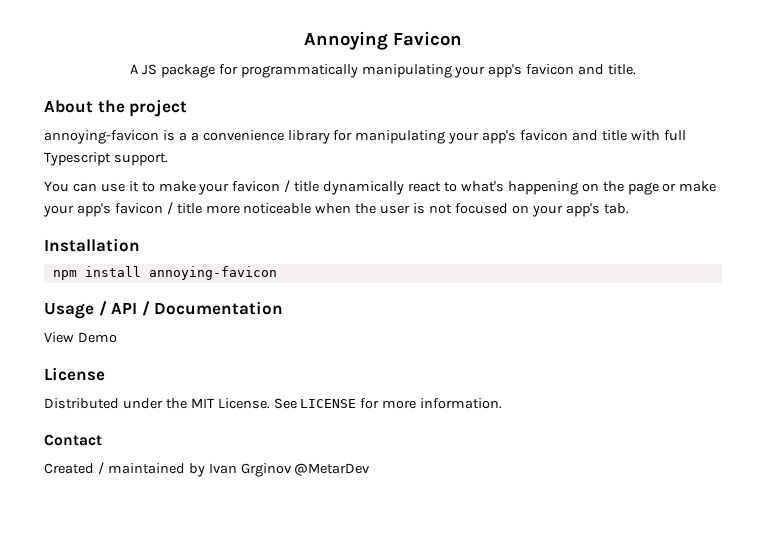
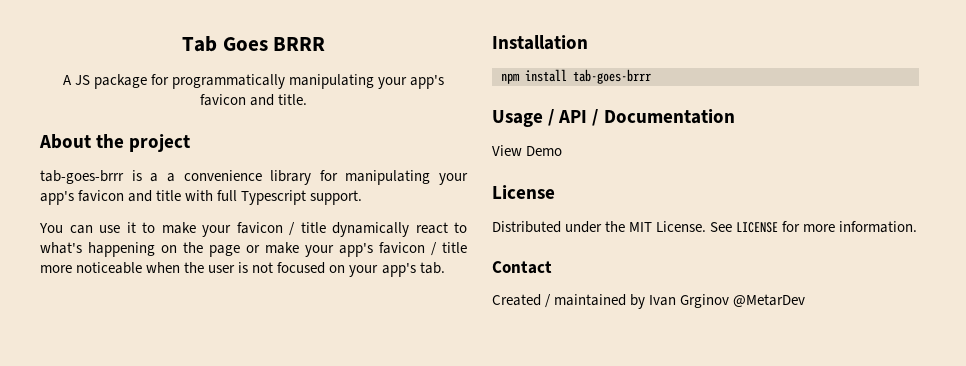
[304,31,462,50] Annoying Favicon -> [181,36,326,52] Tab Goes BRRR
[44,130,159,144] annoying-favicon -> [40,170,124,184] tab-goes-brrr
[148,266,277,280] annoying-favicon -> [573,69,651,84] tab-goes-brrr

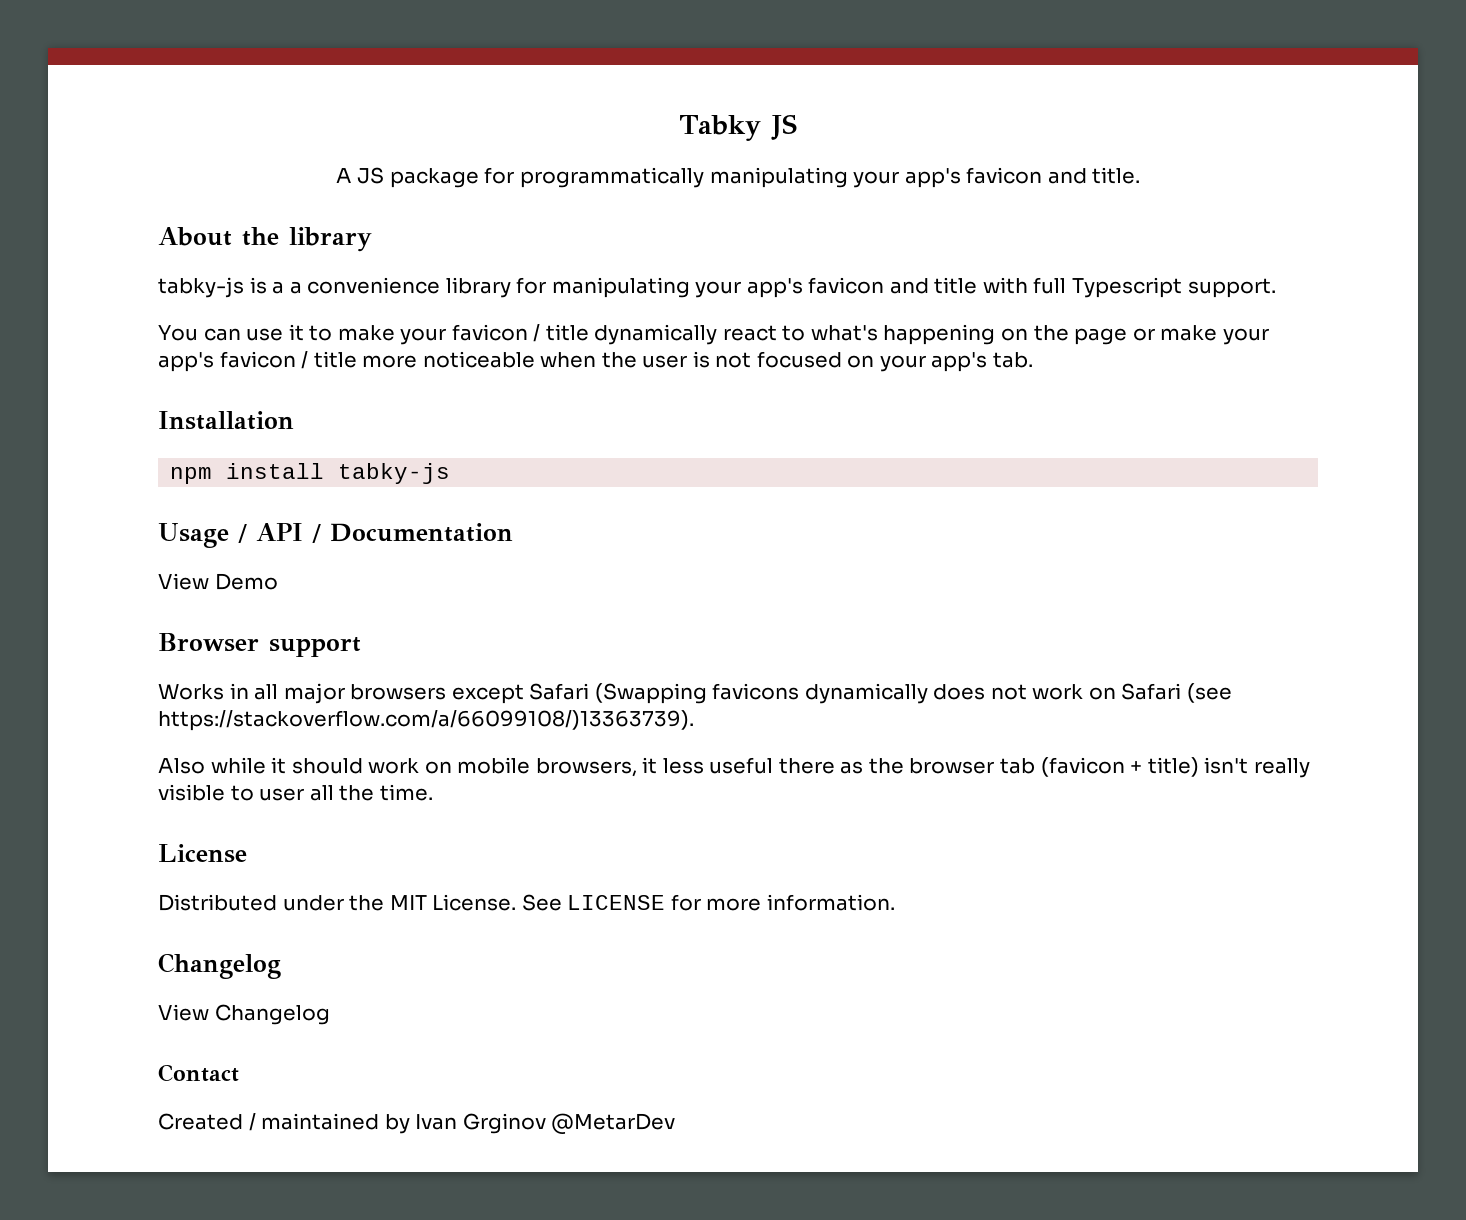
[181,36,326,52] Tab Goes BRRR -> [678,114,798,141] Tabky JS
[129,134,191,152] [40,170,124,184] project // tab-goes-brrr -> [289,227,372,252] [158,277,244,298] library // tabky-js
[573,69,651,84] tab-goes-brrr -> [338,463,451,484] tabky-js
(563, 151) none -> [158,633,361,657] [158,683,1233,704] [158,710,694,731] [158,757,1310,778] [158,784,433,801] // Browser support // Works in all major browsers except Safari (Swapping favicons dynamically does not work on Safari (see https://stackoverflow.com/a/66099108/)13363739). // Also while it should work on mobile browsers, it less useful there as the browser tab (favicon + title) isn't really visible to user all the time.
(918, 227) none -> [158,953,281,979] [158,1004,330,1025] // Changelog // View Changelog

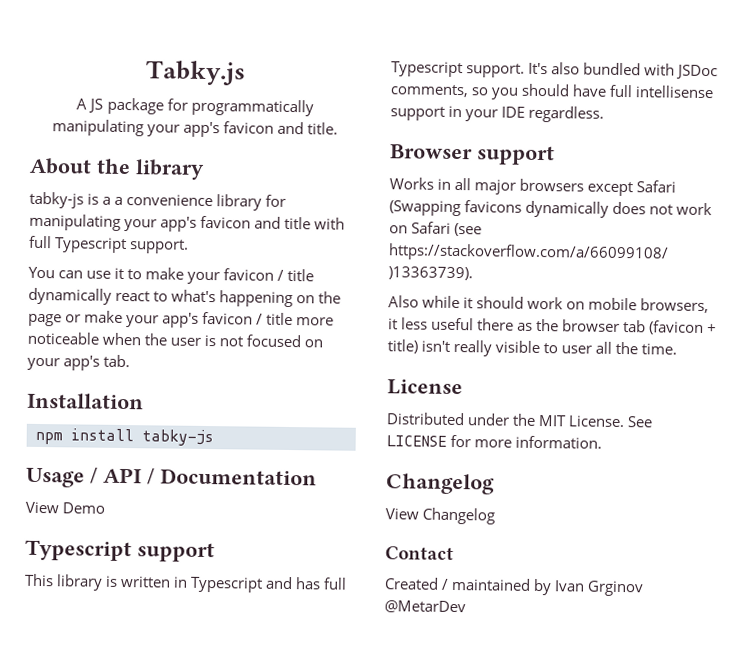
[678,114,798,141] Tabky JS -> [145,60,246,86] Tabky.js
(278, 581) none -> [25,539,215,563] [24,573,348,593] [391,61,719,80] [390,83,715,100] [390,105,605,123] // Typescript support // This library is written in Typescript and has full Typescript support. It's also bundled with JSDoc comments, so you should have full intellisense support in your IDE regardless.

